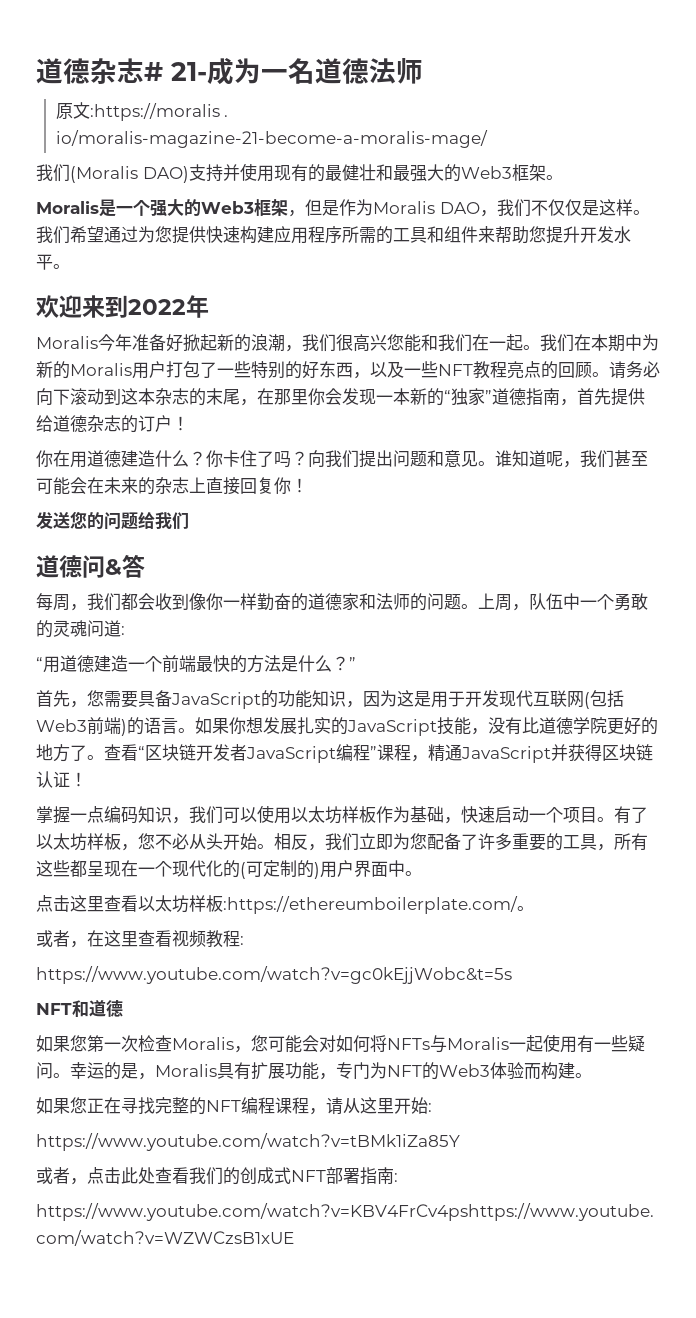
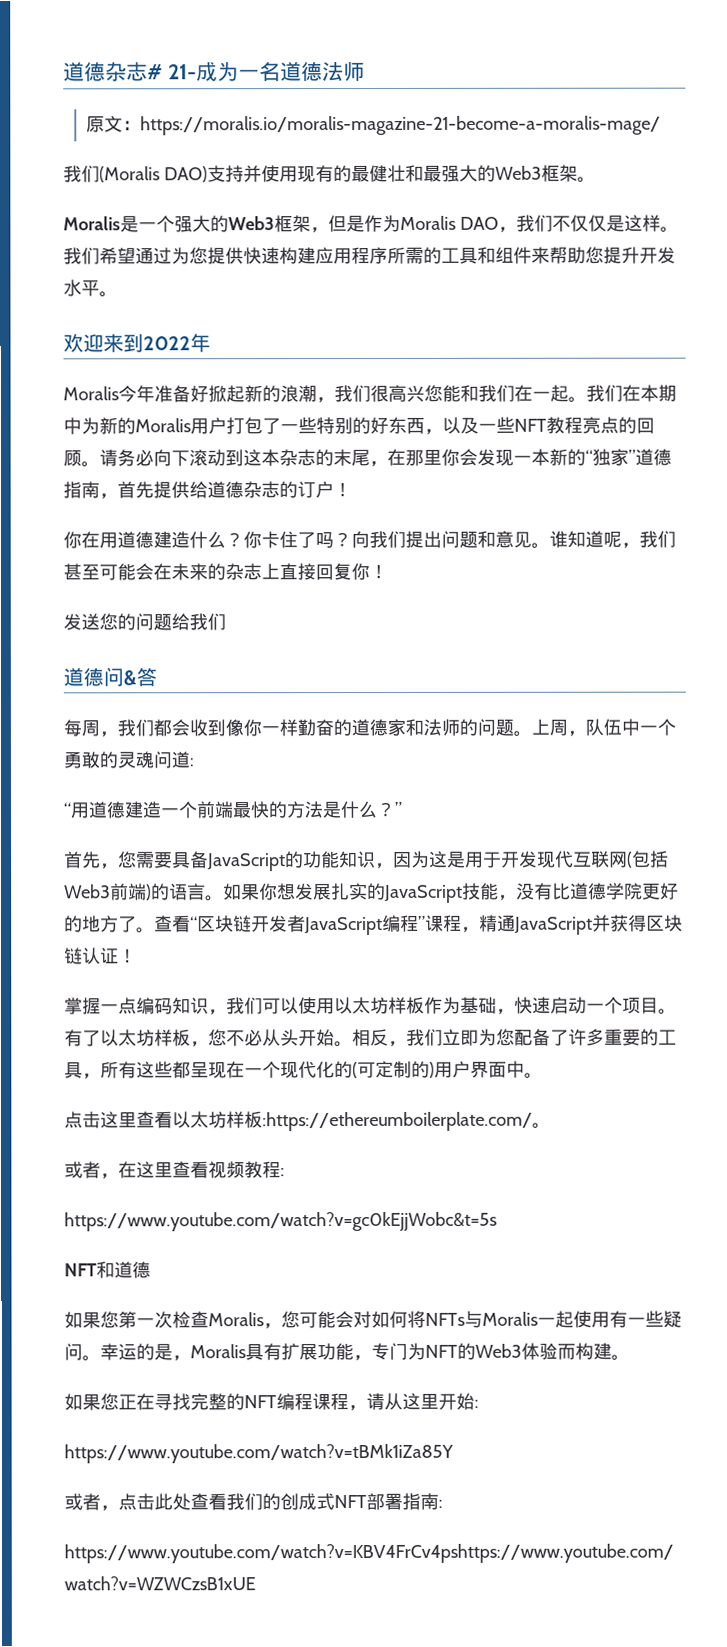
[89,103,229,121] [55,130,488,148] :https://moralis . io/moralis-magazine-21-become-a-moralis-mage/ -> [122,115,662,136] ：https://moralis.io/moralis-magazine-21-become-a-moralis-mage/

